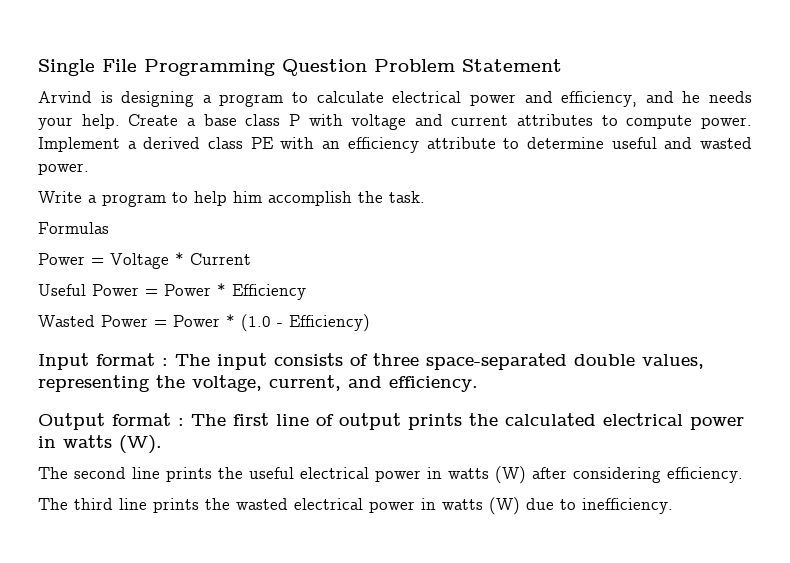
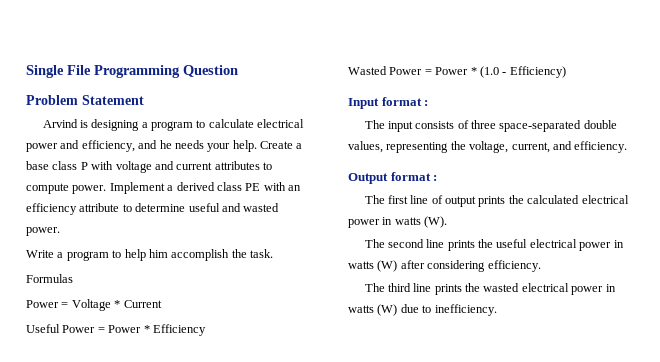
(367, 67) none -> (238, 71) //
(168, 362) none -> (429, 103) //
(184, 422) none -> (438, 178) //

